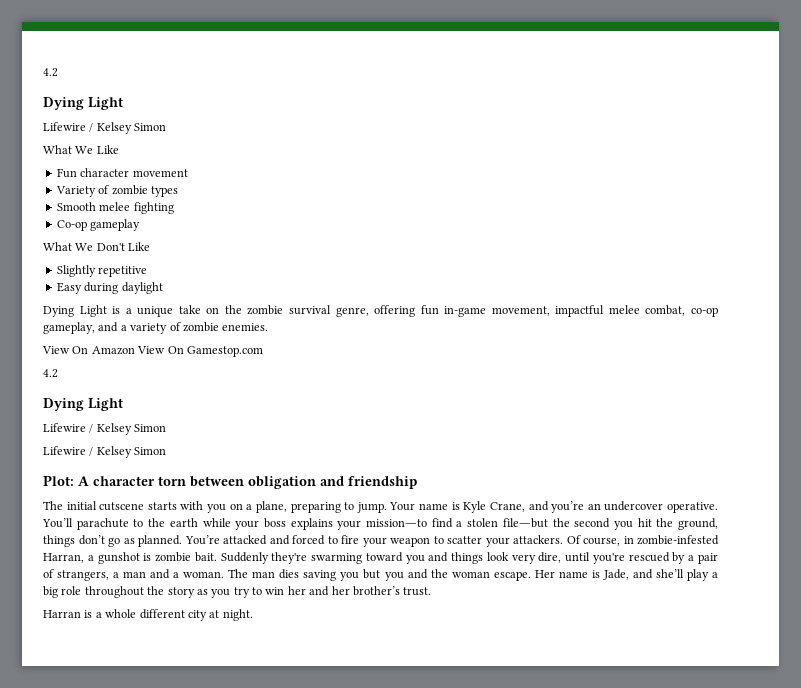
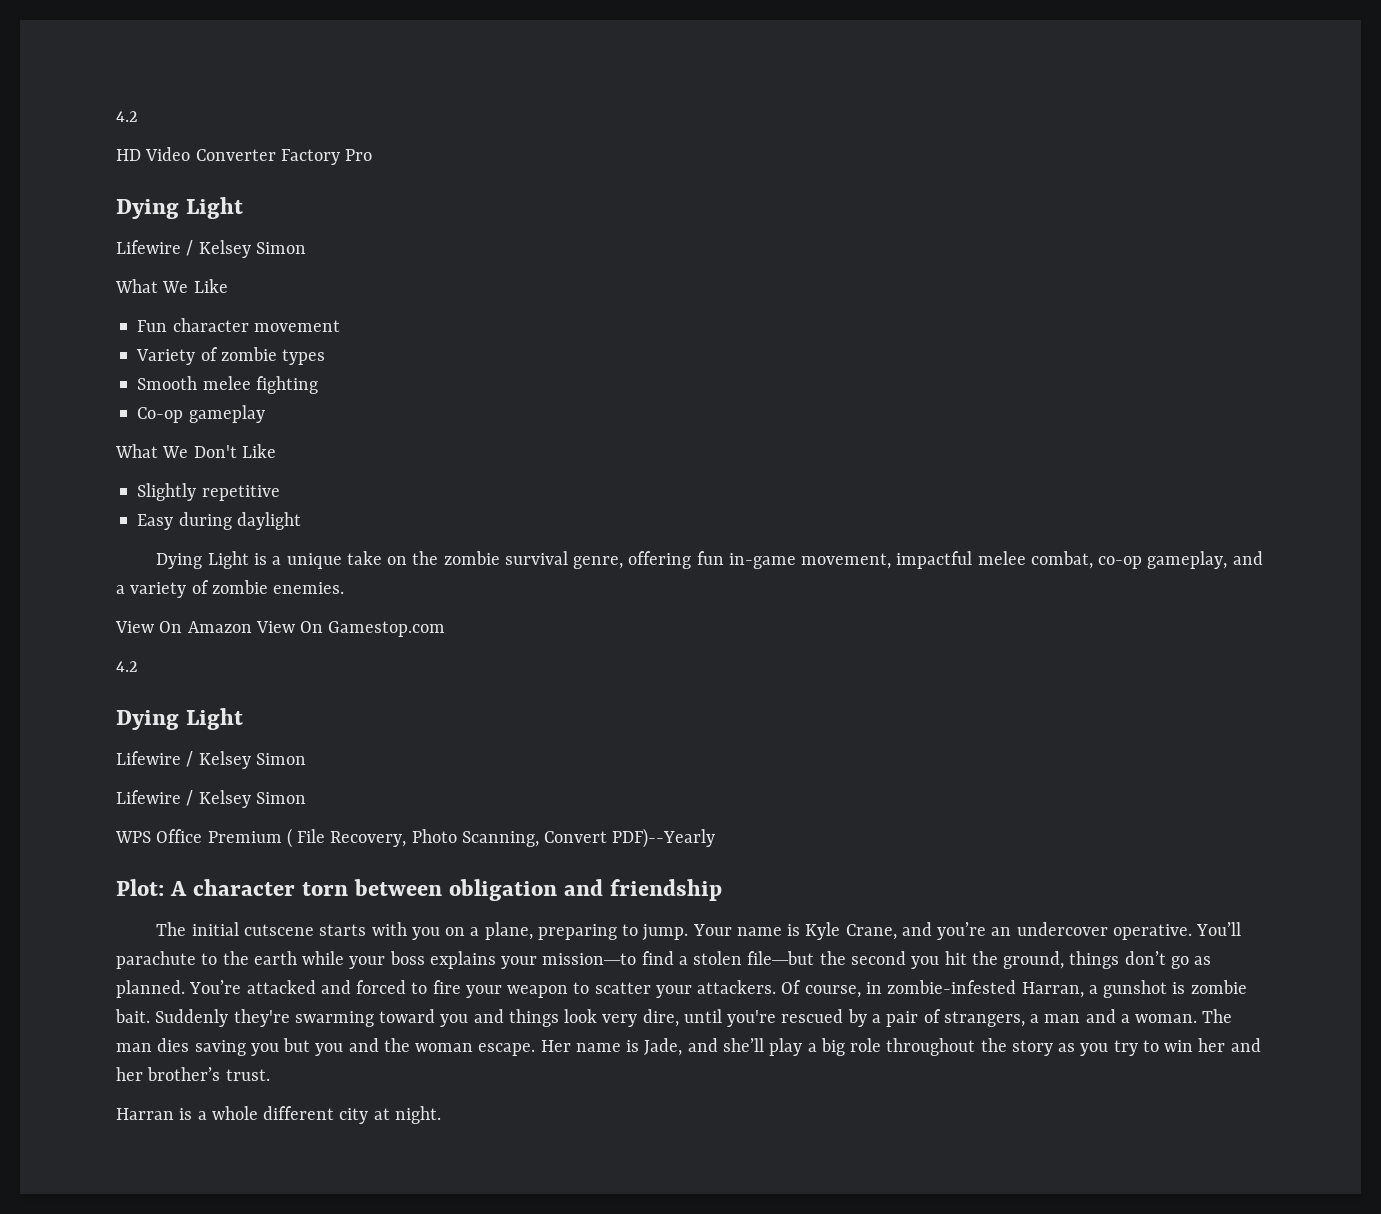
[43,68,58,77] 4.2 -> [116,111,138,122] [116,147,373,165] 4.2 // HD Video Converter Factory Pro
(167, 451) none -> [115,828,716,848] // WPS Office Premium ( File Recovery, Photo Scanning, Convert PDF)--Yearly

